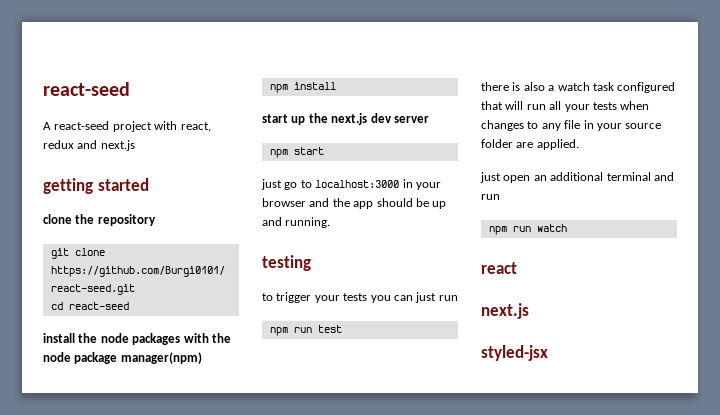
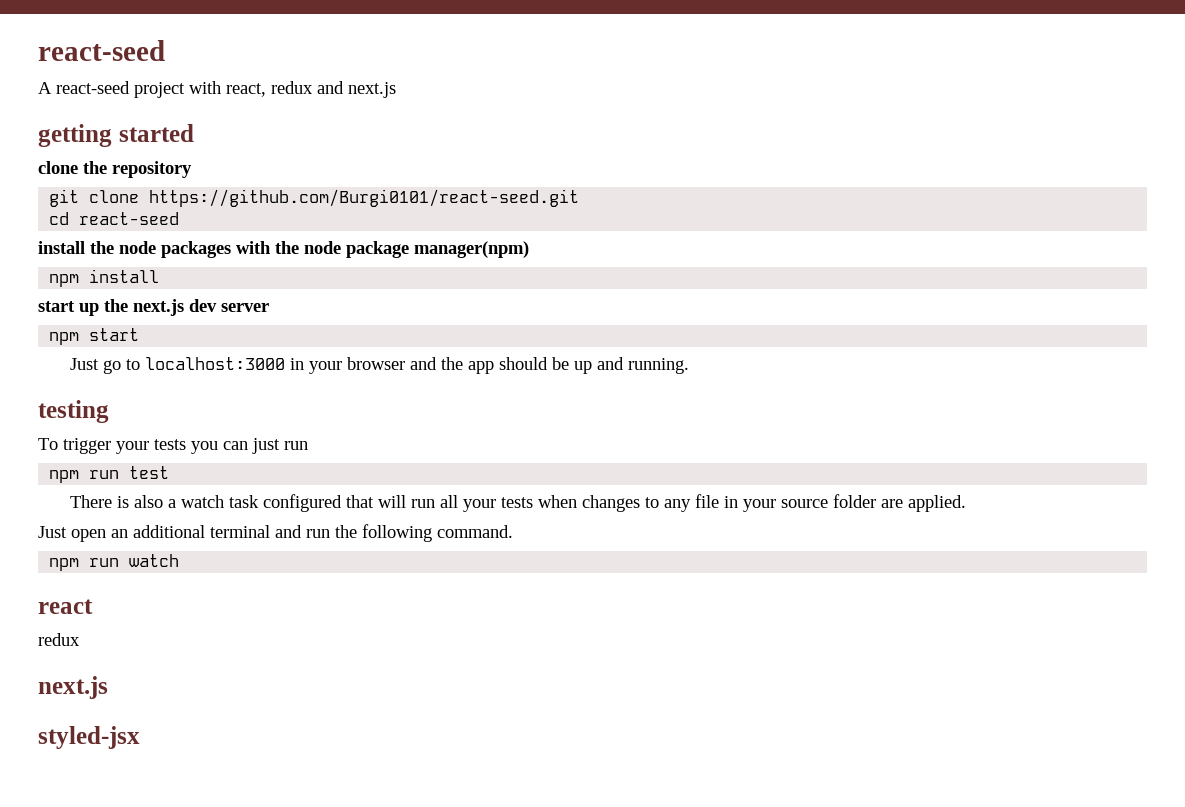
[261,179,282,190] just -> [69,358,99,370] Just
[262,293,273,301] to -> [38,438,58,450] To
[481,82,509,91] there -> [69,495,112,508] There
[480,172,501,183] just -> [38,526,67,538] Just
(500, 197) none -> [335,524,513,542] the following command.
(517, 268) none -> [38,633,80,646] // redux

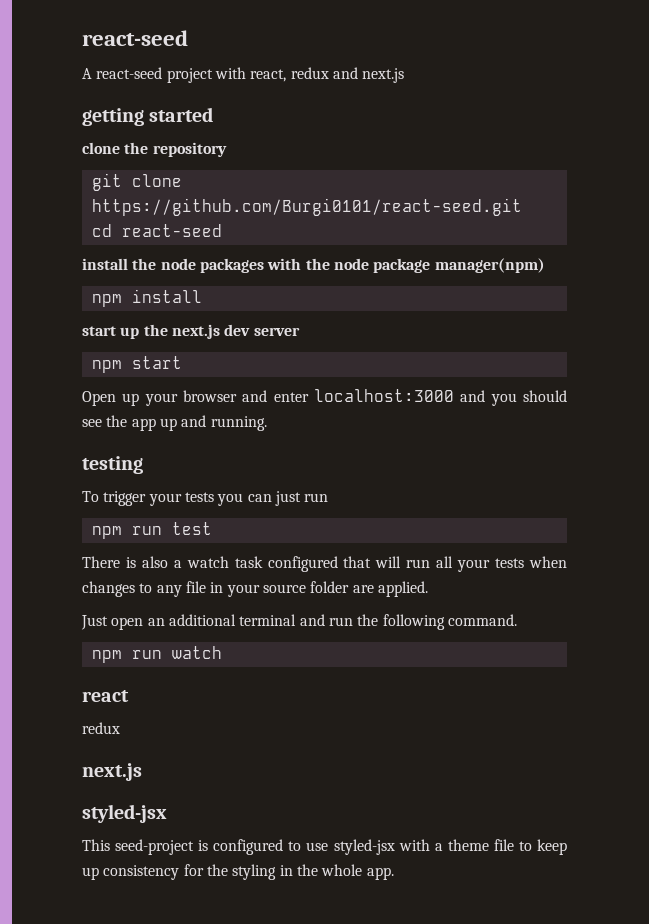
[69,357,569,374] Just go to localhost:3000 in your browser and the app should be -> [82,389,567,406] [82,415,156,431] Open up your browser and enter localhost:3000 and you should see the app
(140, 737) none -> [82,839,567,855] [82,864,394,880] // This seed-project is configured to use styled-jsx with a theme file to keep up consistency for the styling in the whole app.

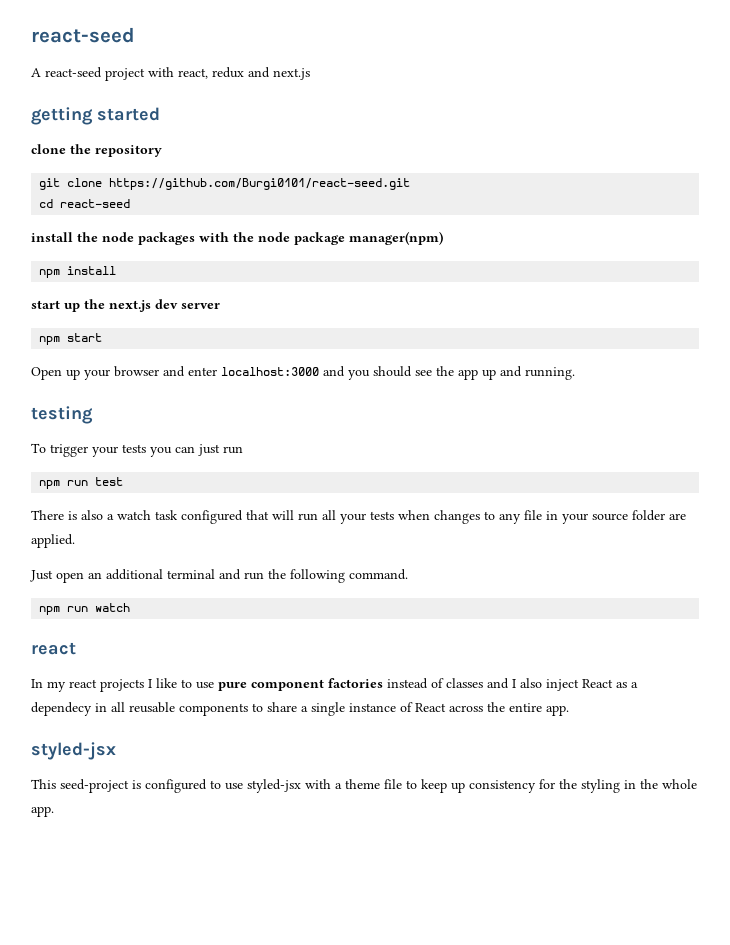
[82,722,120,734] [82,763,142,781] redux // next.js -> [31,678,638,692] [31,702,569,716] In my react projects I like to use pure component factories instead of classes and I also inject React as a dependecy in all reusable components to share a single instance of React across the entire app.

